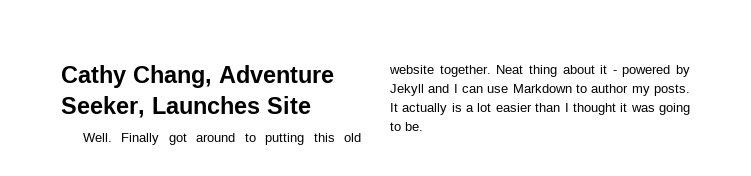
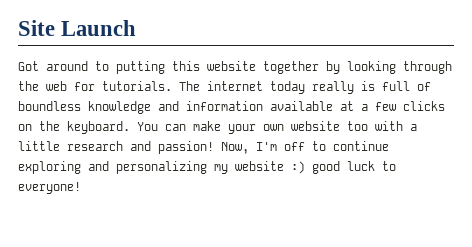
[61,65,334,88] [61,96,311,118] [82,133,361,145] [389,65,690,77] [390,84,690,96] [390,103,690,115] [390,122,423,131] Cathy Chang, Adventure Seeker, Launches Site // Well. Finally got around to putting this old website together. Neat thing about it - powered by Jekyll and I can use Markdown to author my posts. It actually is a lot easier than I thought it was going to be. -> [18,20,137,36] [18,61,452,74] [18,81,431,94] [18,101,445,114] [18,121,417,134] [18,141,389,154] [18,161,396,174] [18,182,81,194] Site Launch // Got around to putting this website together by looking through the web for tutorials. The internet today really is full of boundless knowledge and information available at a few clicks on the keyboard. You can make your own website too with a little research and passion! Now, I'm off to continue exploring and personalizing my website :) good luck to everyone!

